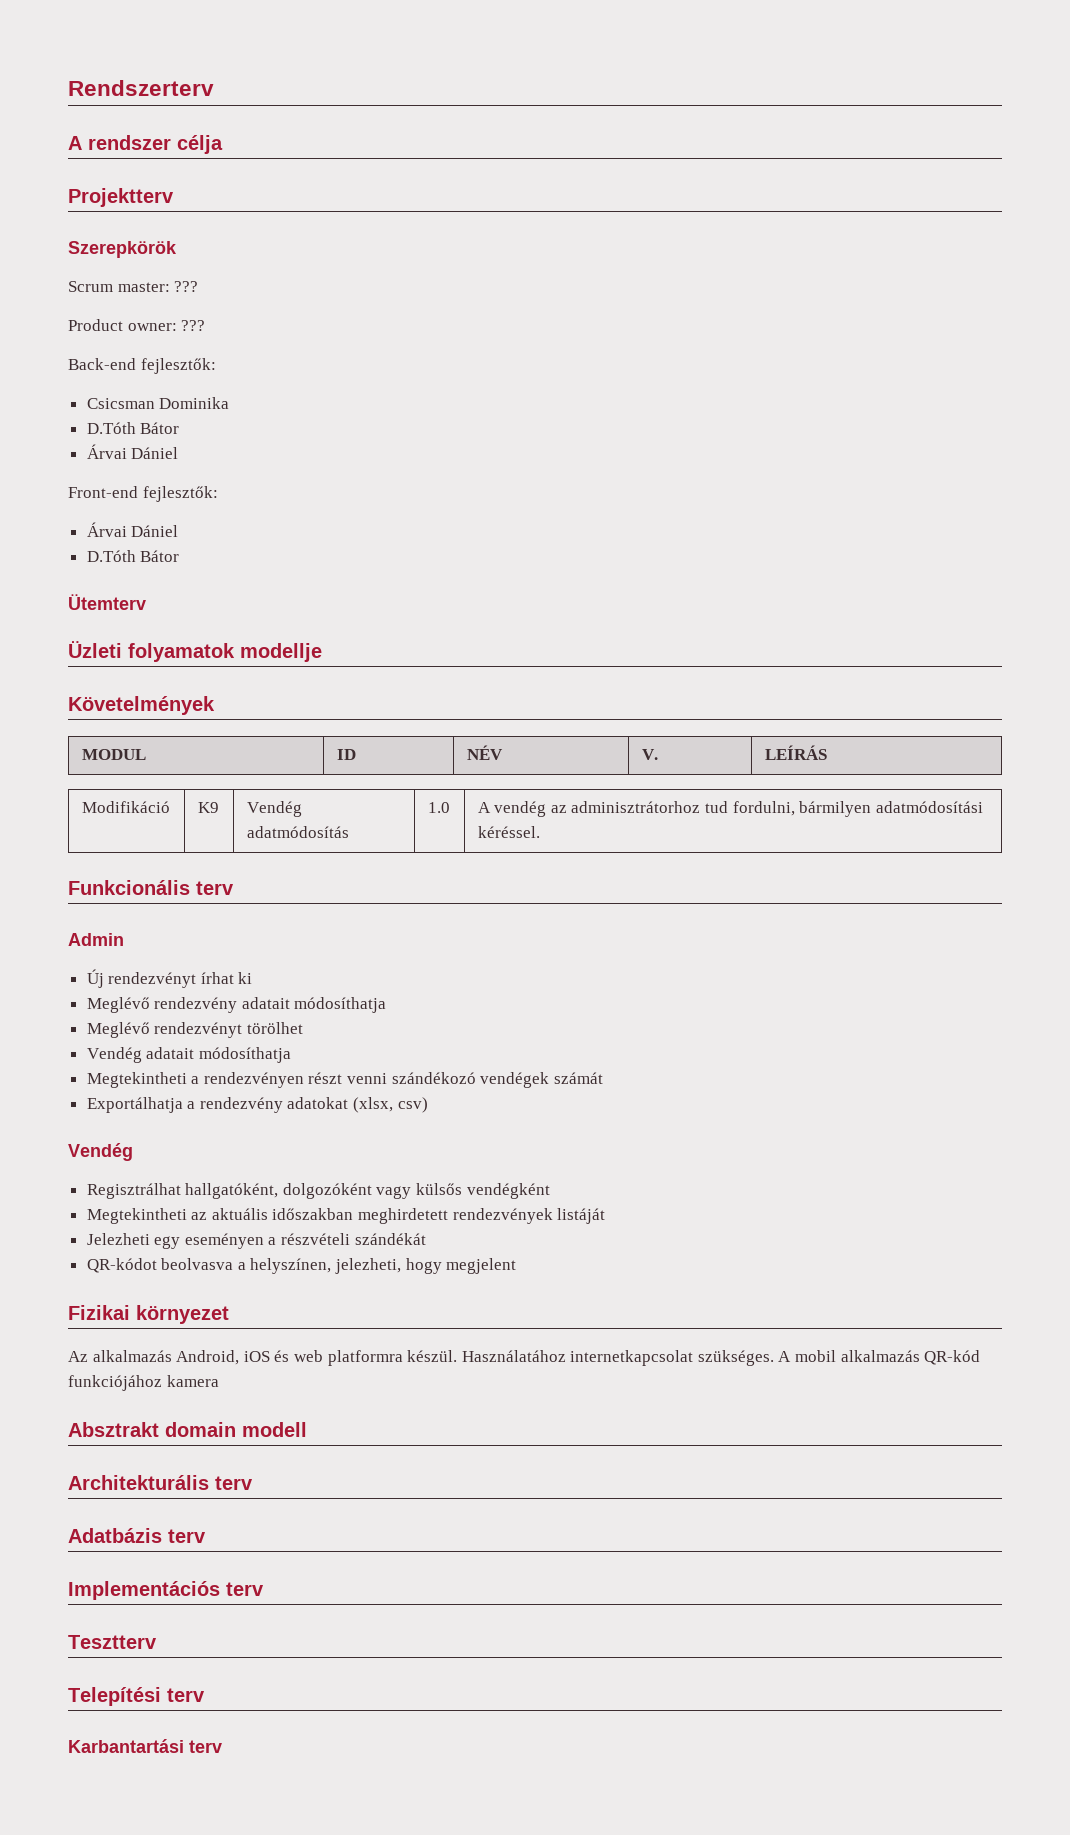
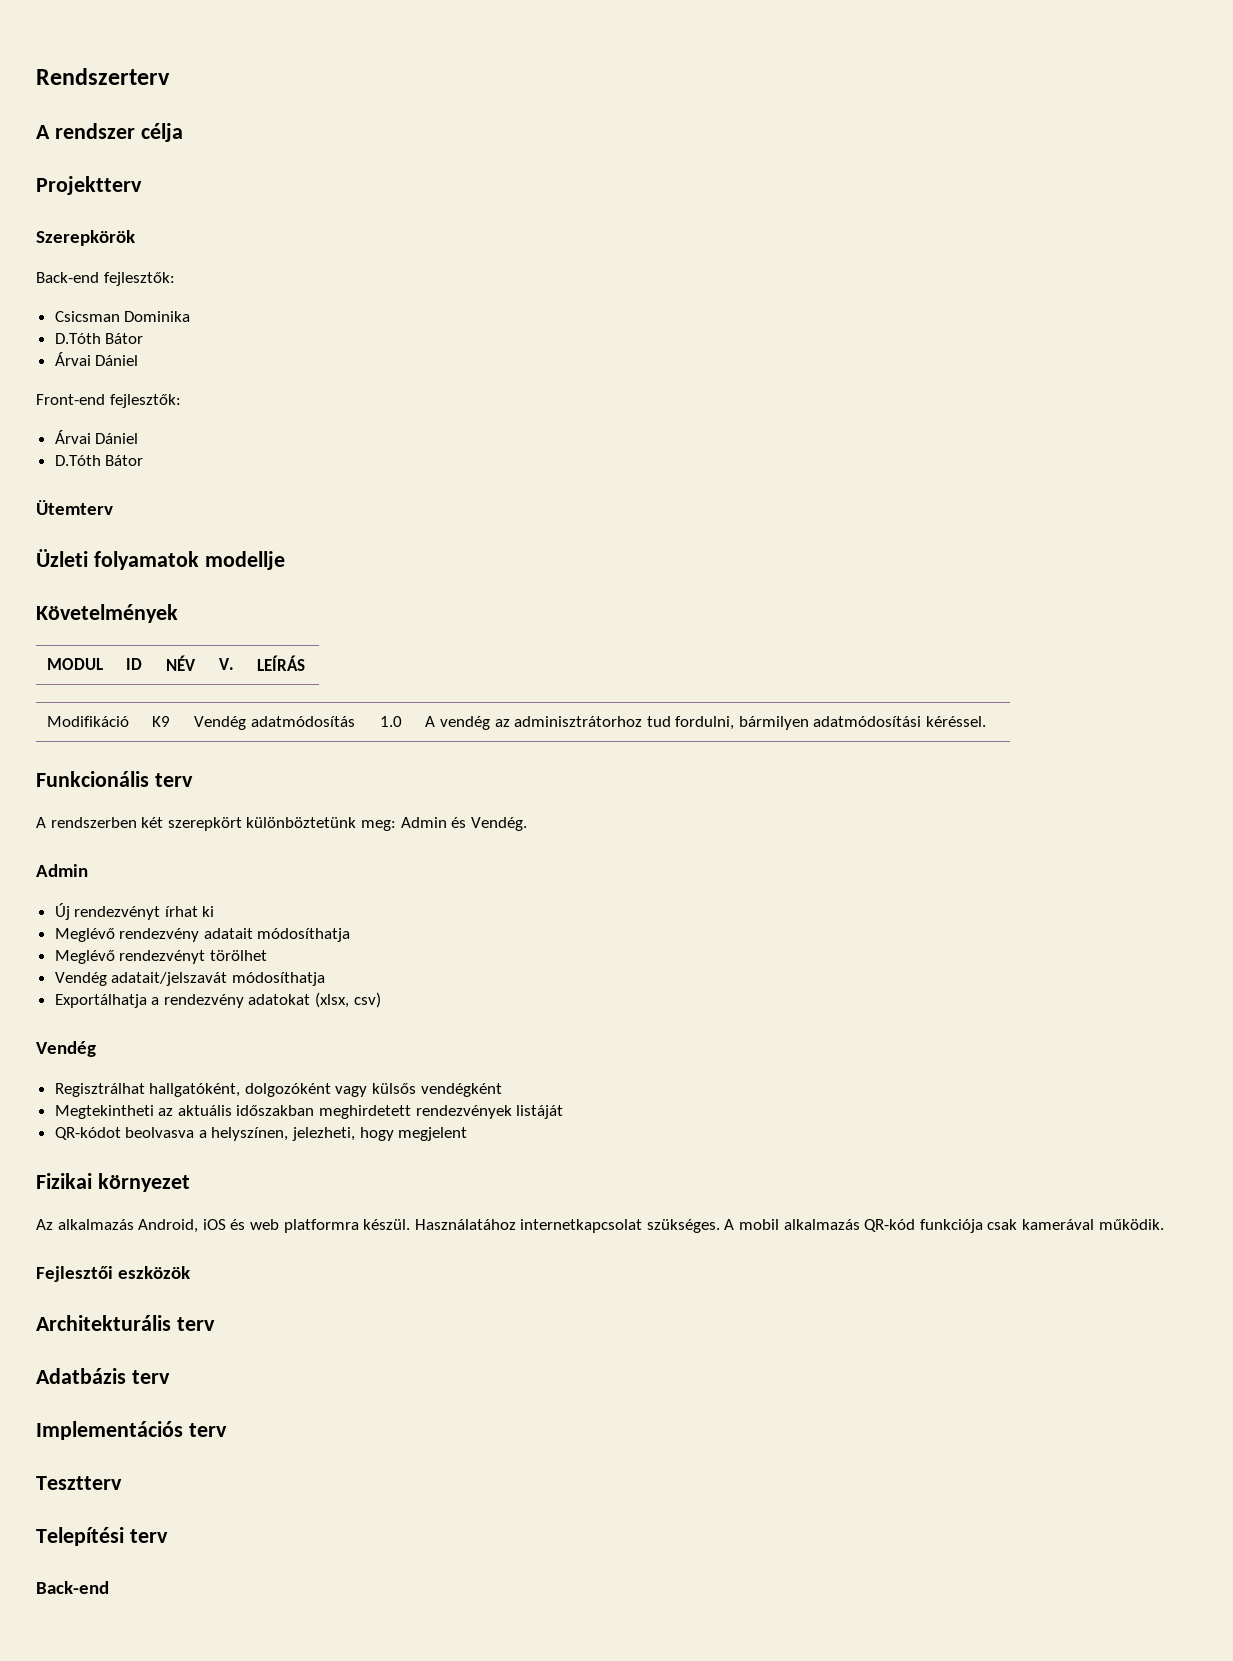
[68,281,199,292] [68,319,206,331] // Scrum master: ??? // Product owner: ??? -> (135, 238) none
(234, 888) none -> [36,817,527,831] // A rendszerben két szerepkört különböztetünk meg: Admin és Vendég.
[146,1047,291,1063] [86,1072,603,1088] adatait módosíthatja // Megtekintheti a rendezvényen részt venni szándékozó vendégek számát -> [111,972,325,986] adatait/jelszavát módosíthatja
[86,1233,426,1249] // Jelezheti egy eseményen a részvételi szándékát -> (564, 1112) none
[68,1375,219,1391] [68,1422,307,1437] funkciójához kamera // Absztrakt domain modell -> [919,1219,1164,1233] [36,1266,191,1282] funkciója csak kamerával működik. // Fejlesztői eszközök
[68,1739,222,1753] Karbantartási terv -> [36,1581,109,1594] Back-end

